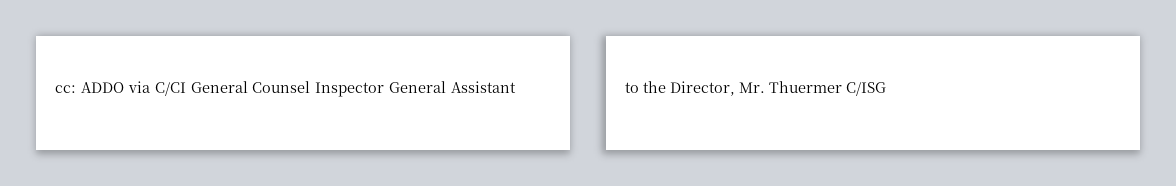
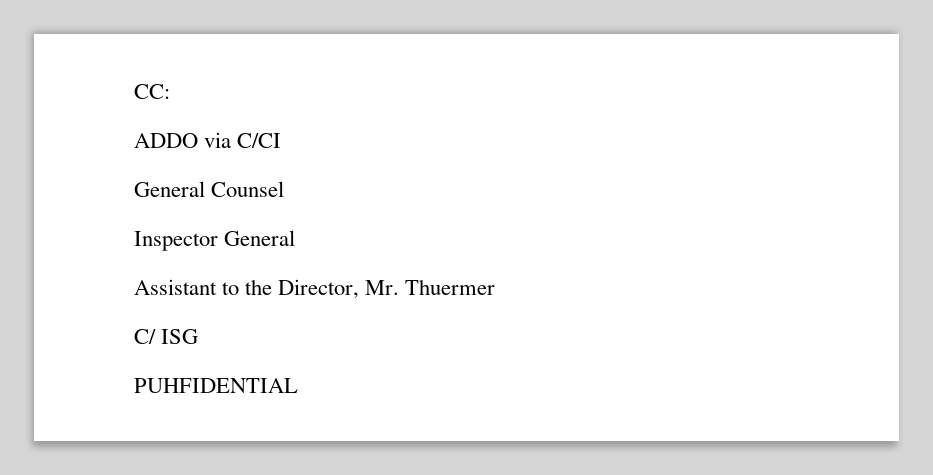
[55,85,76,93] cc: -> [134,84,170,99] CC: //
(186, 89) none -> (282, 140) //
(311, 87) none -> (285, 189) //
(447, 87) none -> (296, 238) //
[846,82,886,96] C/ISG -> [134,329,199,344] [134,378,298,393] // C/ ISG // PUHFIDENTIAL

